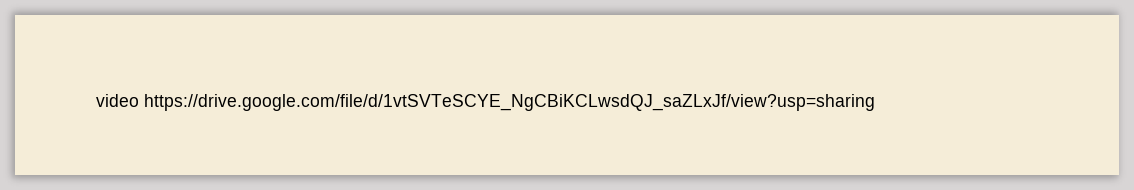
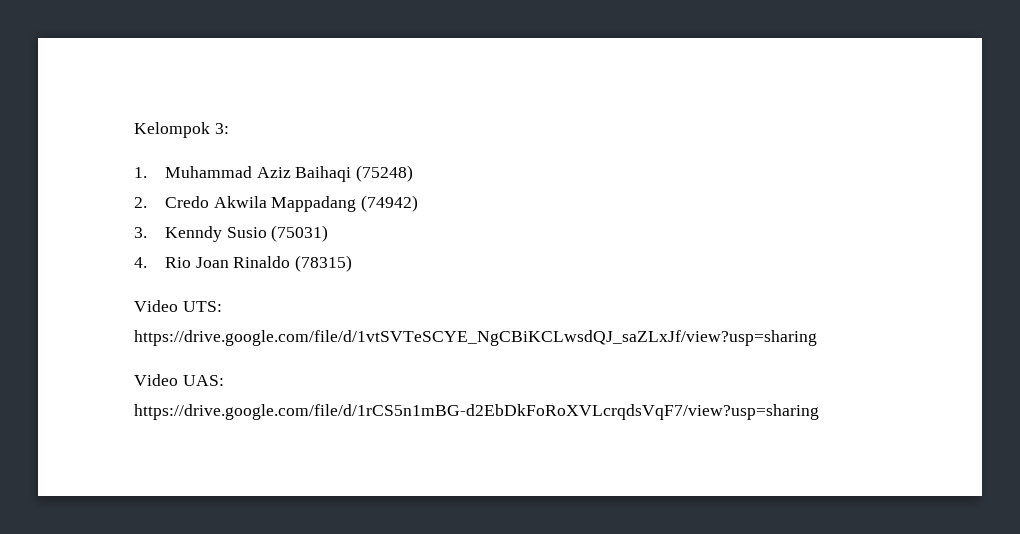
[96,94,875,111] video https://drive.google.com/file/d/1vtSVTeSCYE_NgCBiKCLwsdQJ_saZLxJf/view?usp=sharing -> [134,122,229,138] [134,165,414,182] [134,195,419,212] [134,225,329,242] [134,255,353,272] [134,300,222,312] [134,330,817,346] [134,374,224,386] [134,404,819,420] Kelompok 3: // 1. Muhammad Aziz Baihaqi (75248) // 2. Credo Akwila Mappadang (74942) // 3. Kenndy Susio (75031) // 4. Rio Joan Rinaldo (78315) // Video UTS: https://drive.google.com/file/d/1vtSVTeSCYE_NgCBiKCLwsdQJ_saZLxJf/view?usp=sharing // Video UAS: https://drive.google.com/file/d/1rCS5n1mBG-d2EbDkFoRoXVLcrqdsVqF7/view?usp=sharing

